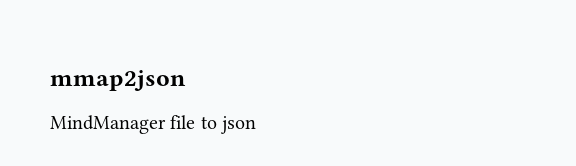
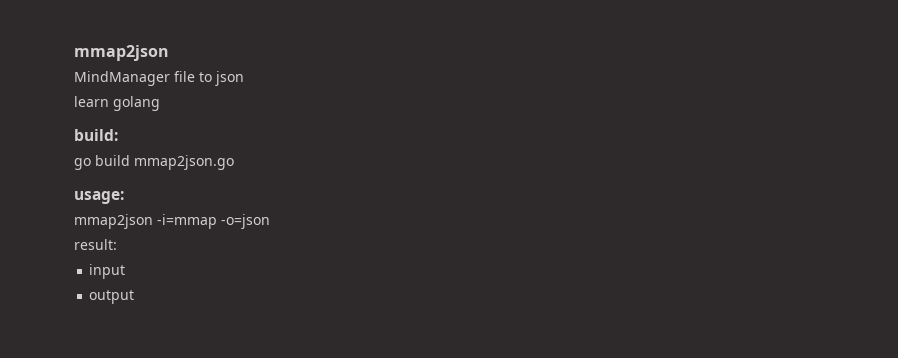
(257, 125) none -> [74,96,160,111] [74,129,118,141] [74,155,234,170] [74,191,124,204] [74,214,270,229] [74,239,117,250] [89,264,126,279] [89,290,135,304] // learn golang // build: // go build mmap2json.go // usage: // mmap2json -i=mmap -o=json // result: // input // output

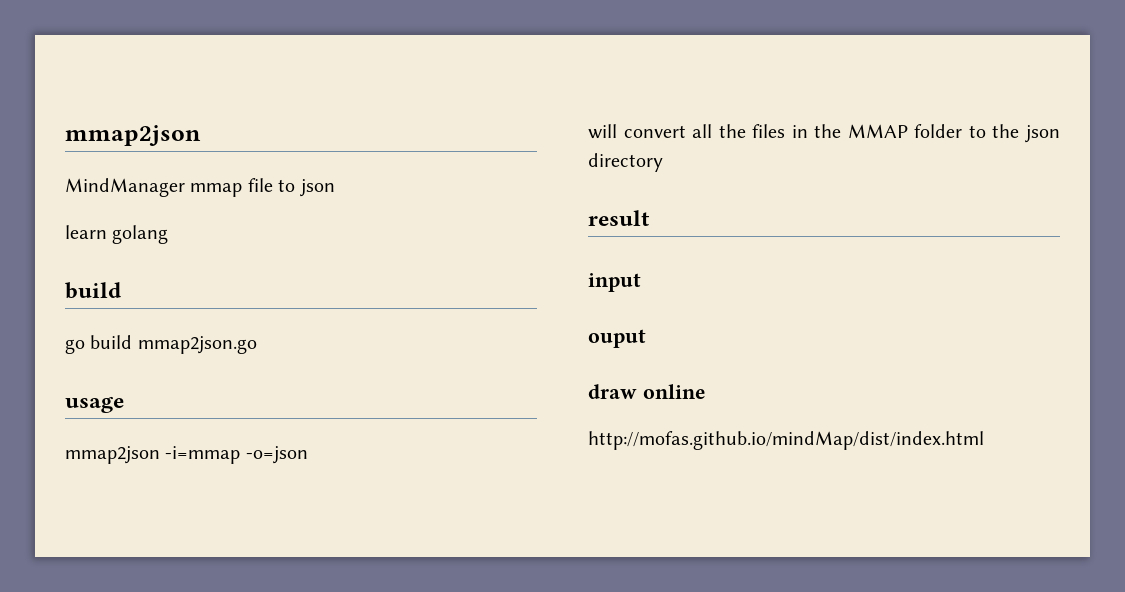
(170, 78) none -> [190,183,243,197] mmap
[74,129,118,141] build: -> [65,282,121,299] build
[74,191,124,204] usage: -> [65,396,124,413] usage
[74,239,117,250] [89,264,126,279] [89,290,135,304] result: // input // output -> [588,124,1060,143] [588,153,663,172] [588,210,650,226] [588,273,641,292] [588,329,646,348] [588,384,706,399] [588,431,984,450] will convert all the files in the MMAP folder to the json directory // result // input // ouput // draw online // http://mofas.github.io/mindMap/dist/index.html

